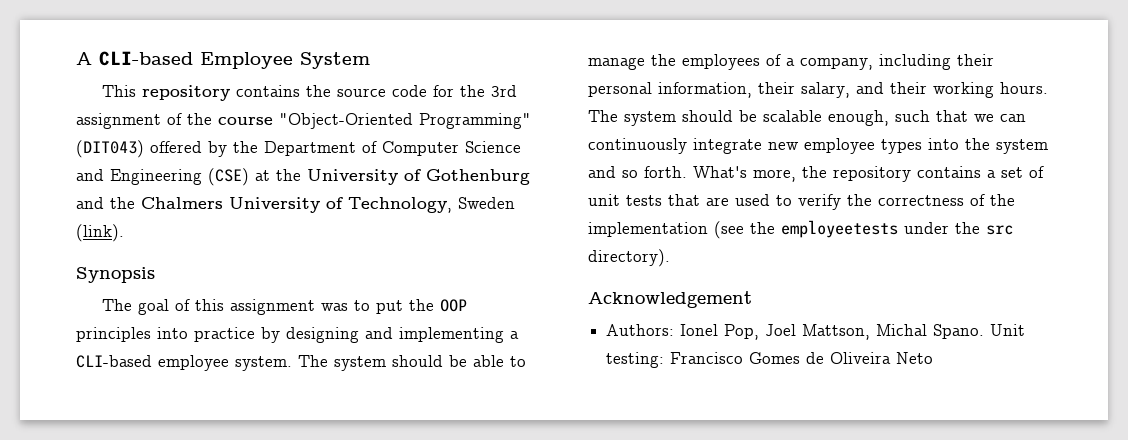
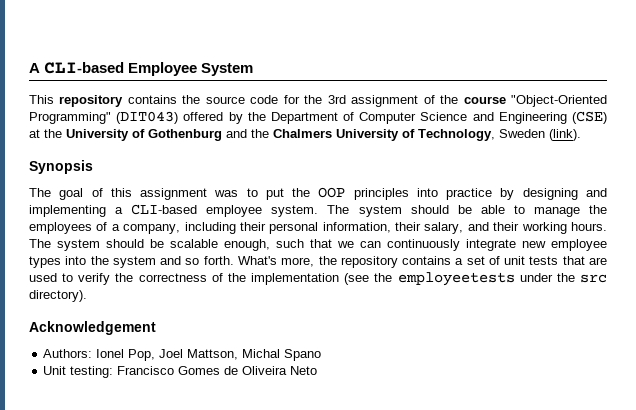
[933,324,985,339] Spano. -> [284,349,322,361] Spano //

